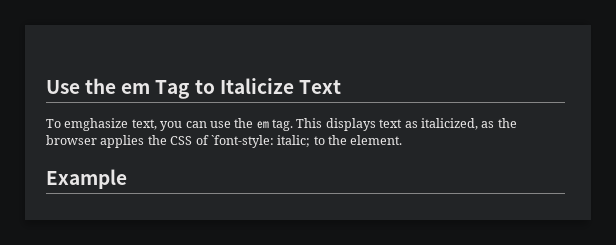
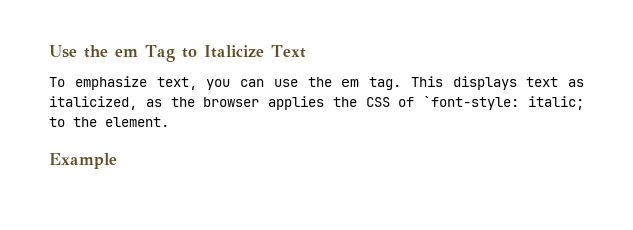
[64,118,129,131] emghasize -> [74,76,147,90] emphasize

